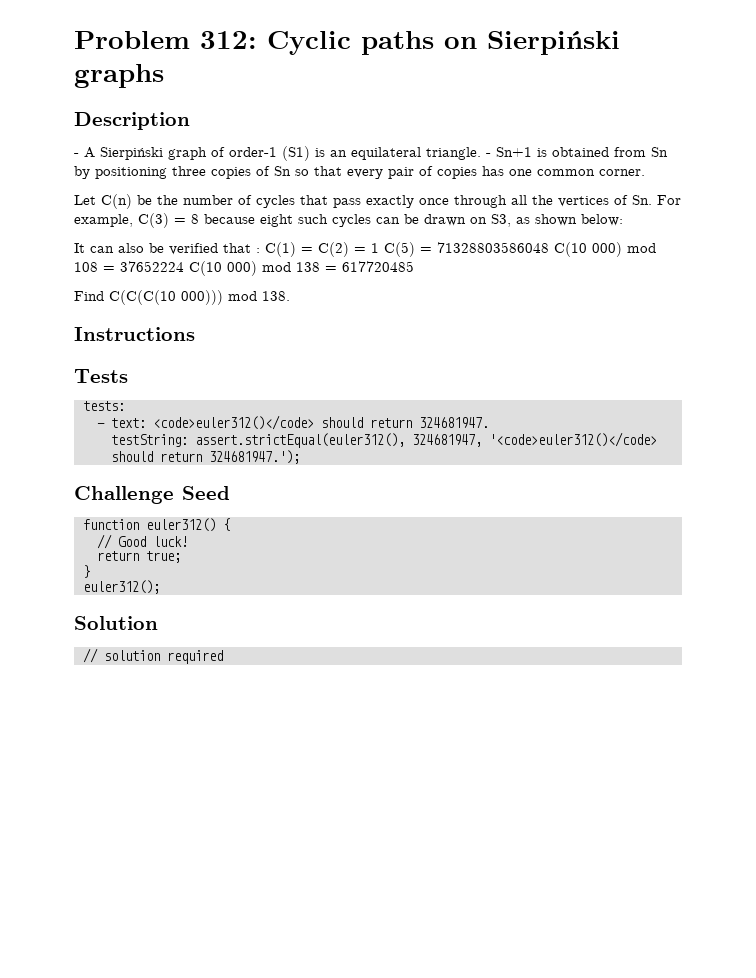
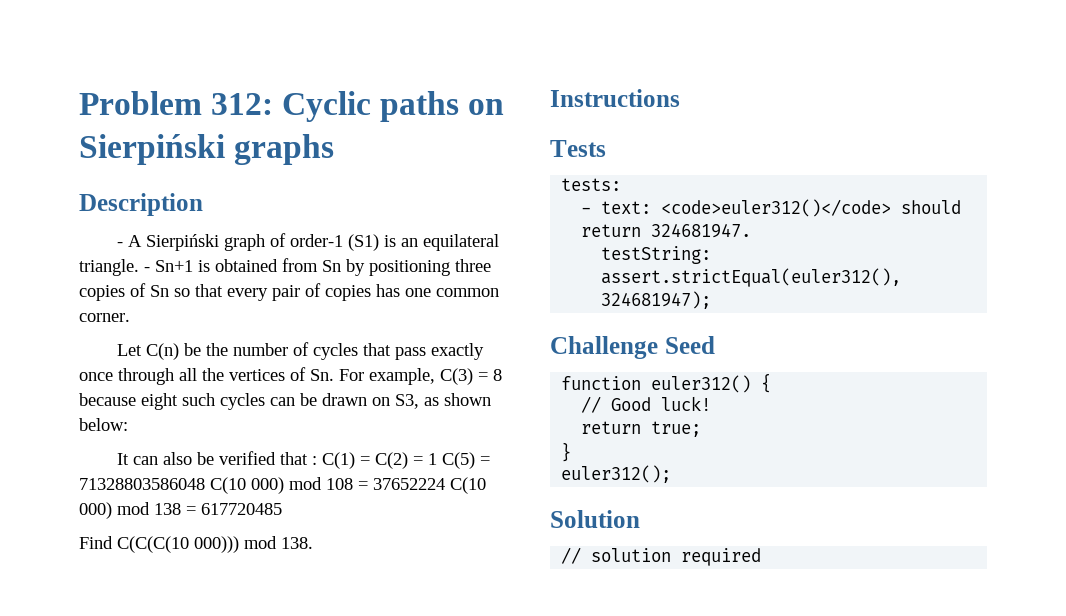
[412,432,657,447] [111,450,300,464] 324681947, '<code>euler312()</code> should return 324681947.'); -> [601,291,712,309] 324681947);

